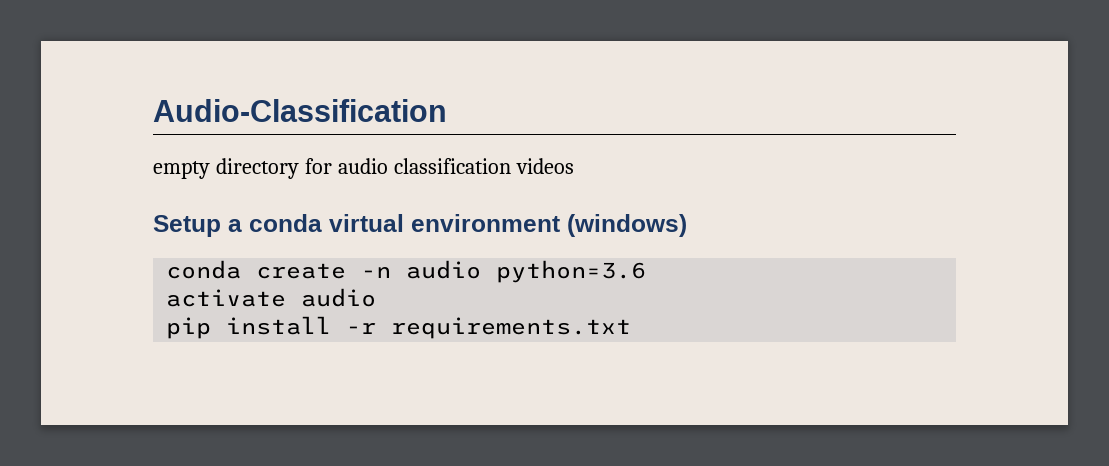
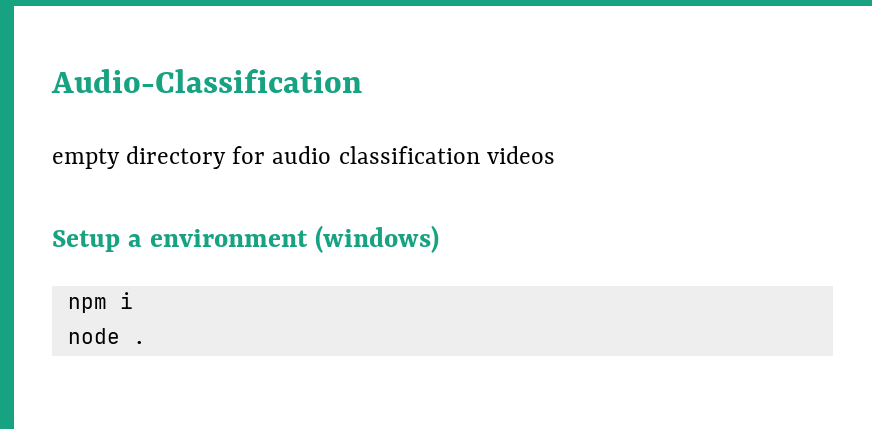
[249,214,404,232] conda virtual -> (142, 240) none
[166,260,647,283] [166,288,377,307] [166,316,632,339] conda create -n audio python=3.6 // activate audio // pip install -r requirements.txt -> [67,292,133,313] [67,328,146,344] npm i // node .

